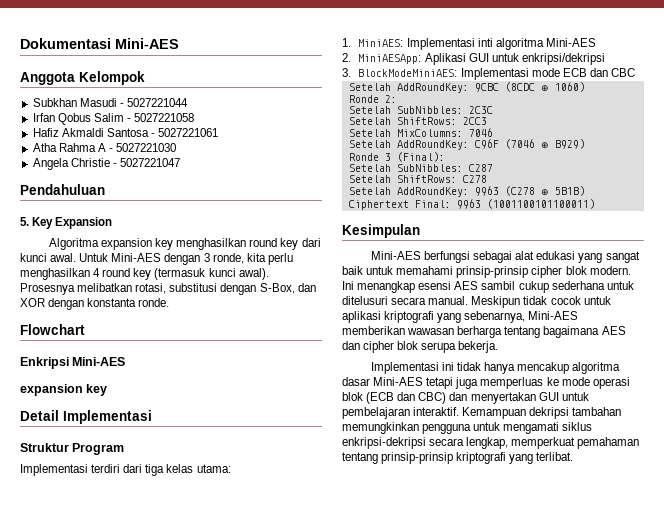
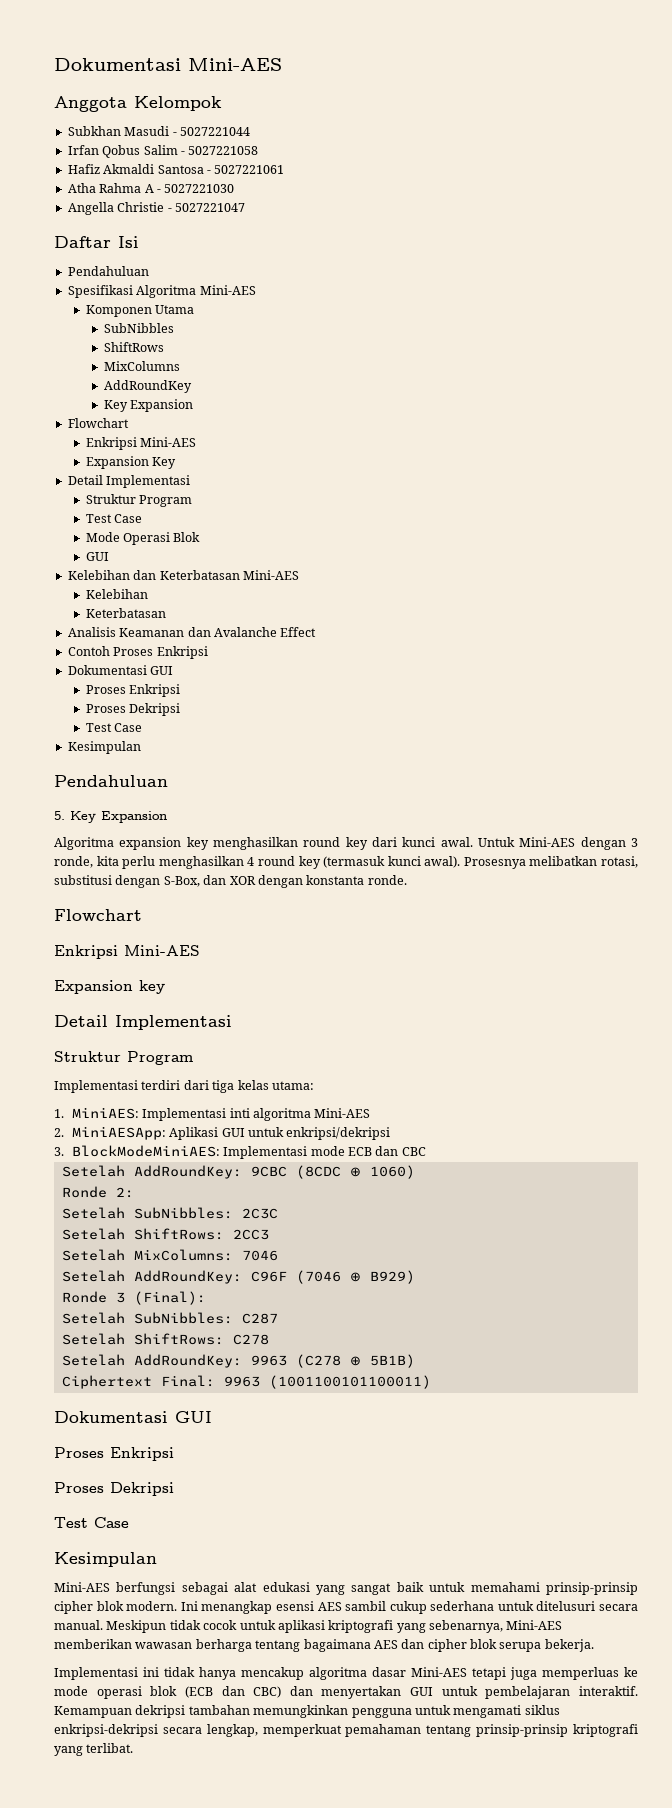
[32,158,69,170] Angela -> [67,202,114,215] Angella
(180, 162) none -> [54,236,139,248] [67,266,149,276] [67,285,256,298] [85,305,195,317] [103,323,174,333] [103,342,164,352] [103,361,180,371] [103,380,192,393] [103,399,193,412] [67,418,129,428] [85,437,197,450] [85,456,177,469] [67,475,191,488] [85,494,193,507] [85,514,143,523] [85,532,201,545] [85,552,109,561] [67,570,299,580] [85,589,148,599] [85,608,166,618] [67,627,317,637] [67,646,208,659] [67,665,174,675] [85,684,181,697] [85,703,181,716] [85,723,143,732] [67,741,141,754] // Daftar Isi // Pendahuluan // Spesifikasi Algoritma Mini-AES // Komponen Utama // SubNibbles // ShiftRows // MixColumns // AddRoundKey // Key Expansion // Flowchart // Enkripsi Mini-AES // Expansion Key // Detail Implementasi // Struktur Program // Test Case // Mode Operasi Blok // GUI // Kelebihan dan Keterbatasan Mini-AES // Kelebihan // Keterbatasan // Analisis Keamanan dan Avalanche Effect // Contoh Proses Enkripsi // Dokumentasi GUI // Proses Enkripsi // Proses Dekripsi // Test Case // Kesimpulan
[20,384,83,396] expansion -> [54,980,133,994] Expansion
(595, 204) none -> [54,1411,212,1423] [54,1447,174,1461] [54,1482,174,1496] [54,1517,129,1528] // Dokumentasi GUI // Proses Enkripsi // Proses Dekripsi // Test Case

